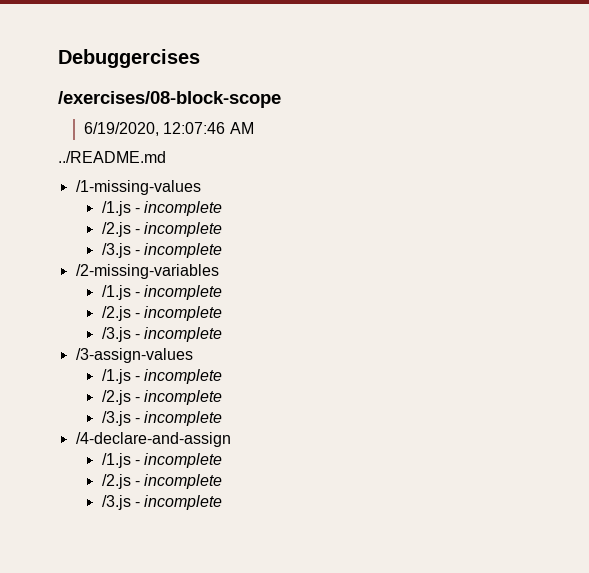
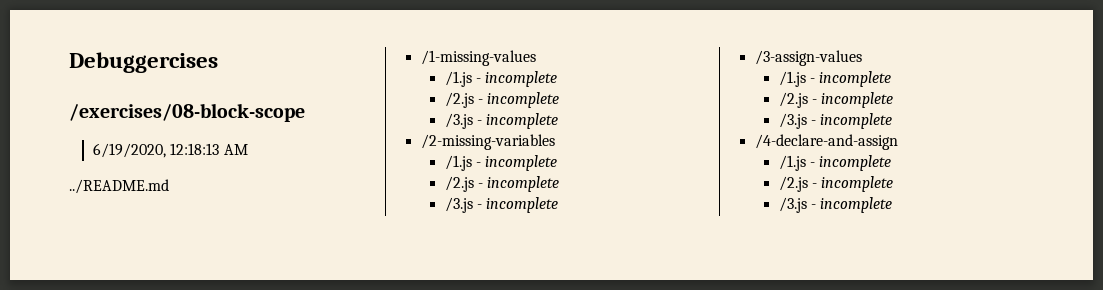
[163,122,226,134] 12:07:46 -> [170,143,220,155] 12:18:13

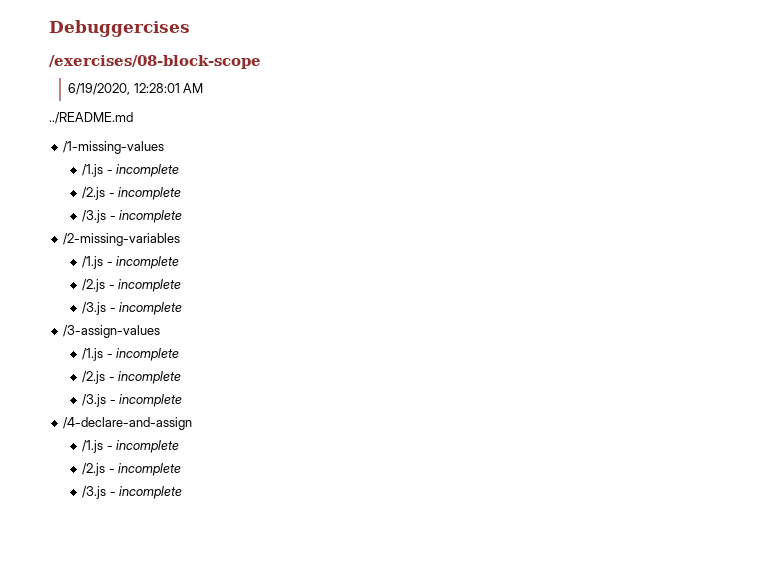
[170,143,220,155] 12:18:13 -> [133,83,180,93] 12:28:01

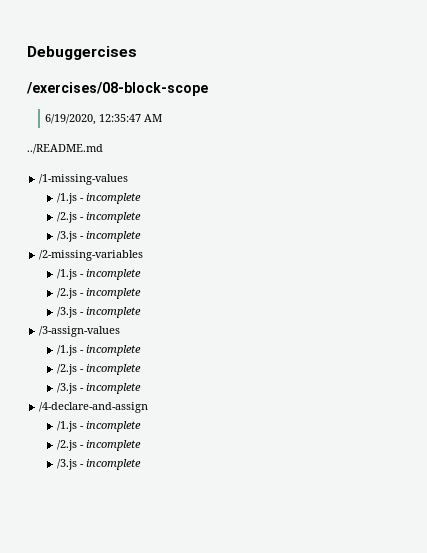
[133,83,180,93] 12:28:01 -> [99,114,142,122] 12:35:47

